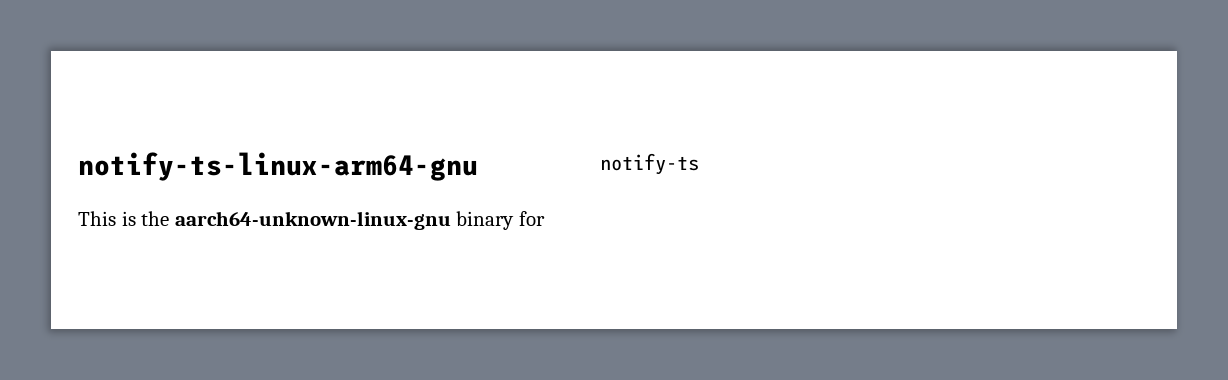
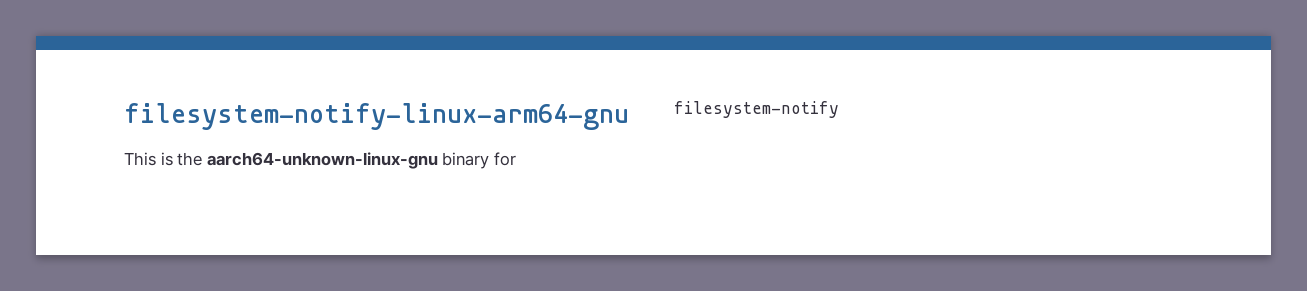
[78,152,478,181] notify-ts-linux-arm64-gnu -> [124,103,629,130] filesystem-notify-linux-arm64-gnu
[600,153,699,175] notify-ts -> [674,101,839,118] filesystem-notify

